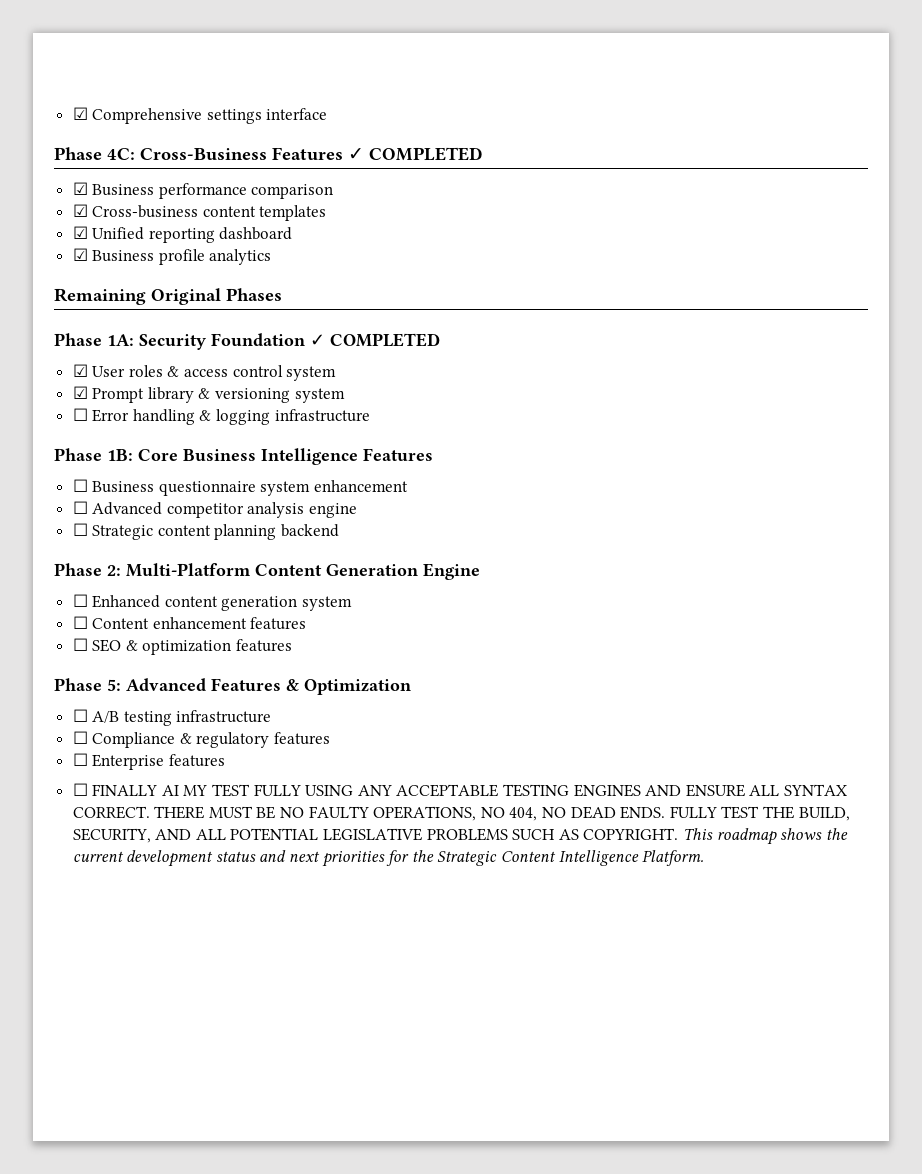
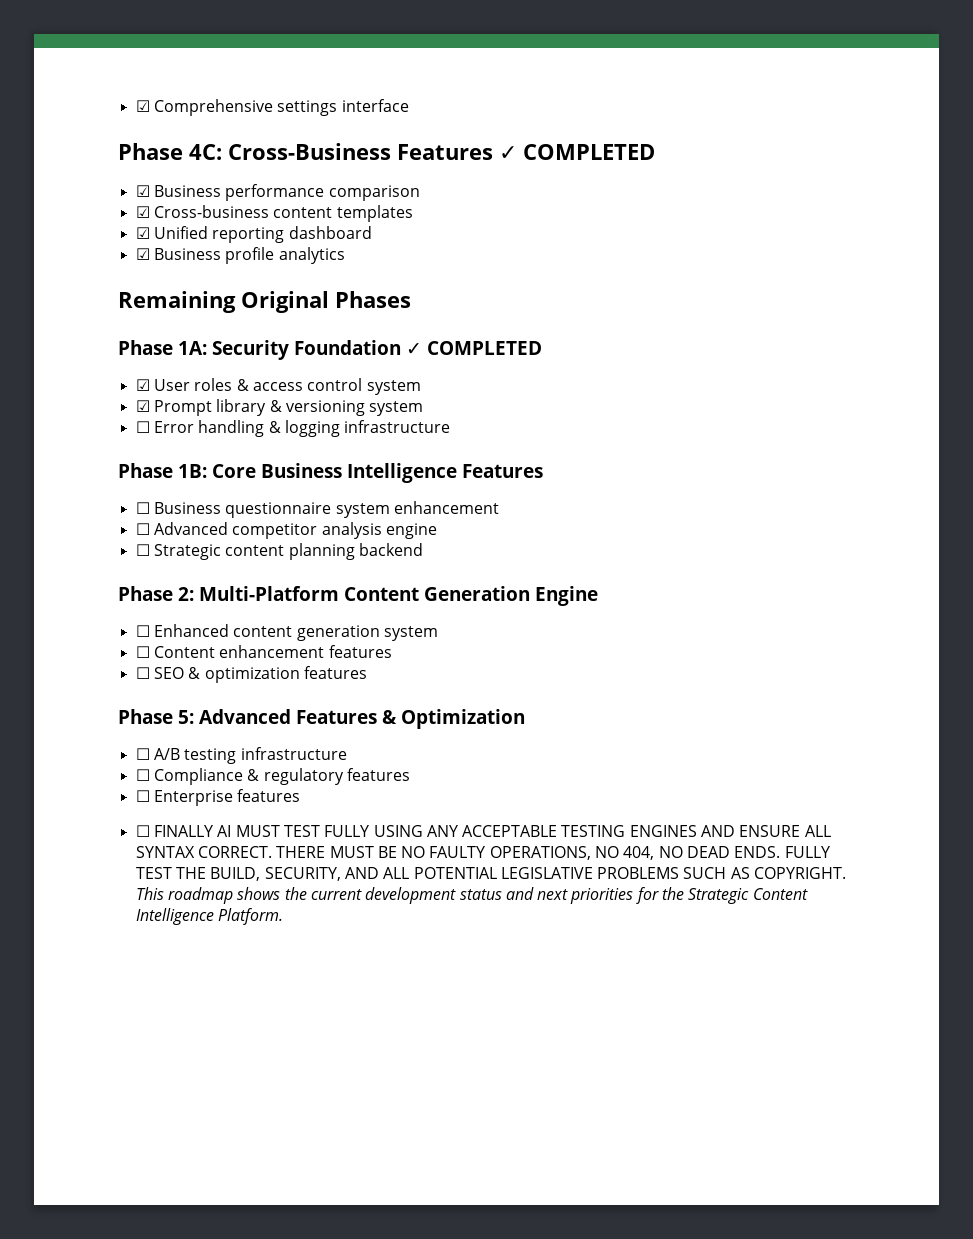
[183,785,208,796] MY -> [235,825,280,837] MUST

